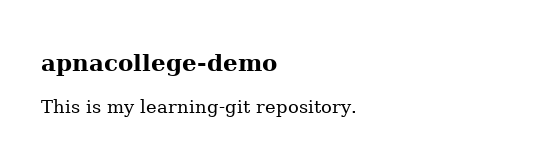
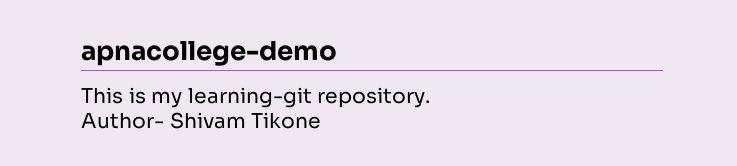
(357, 108) none -> [81,112,322,129] // Author- Shivam Tikone

